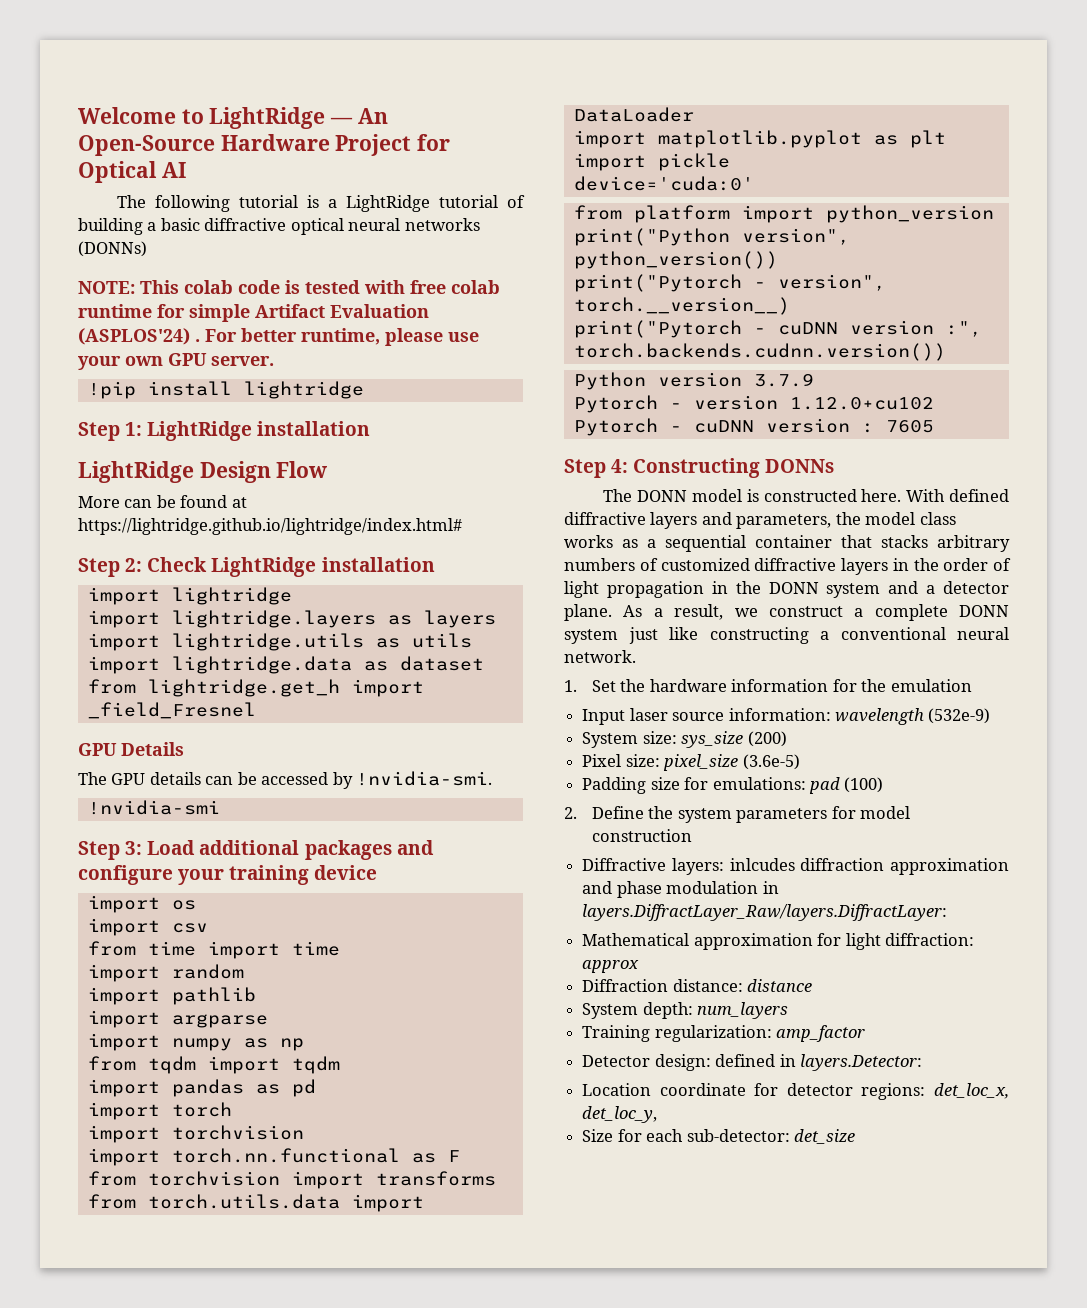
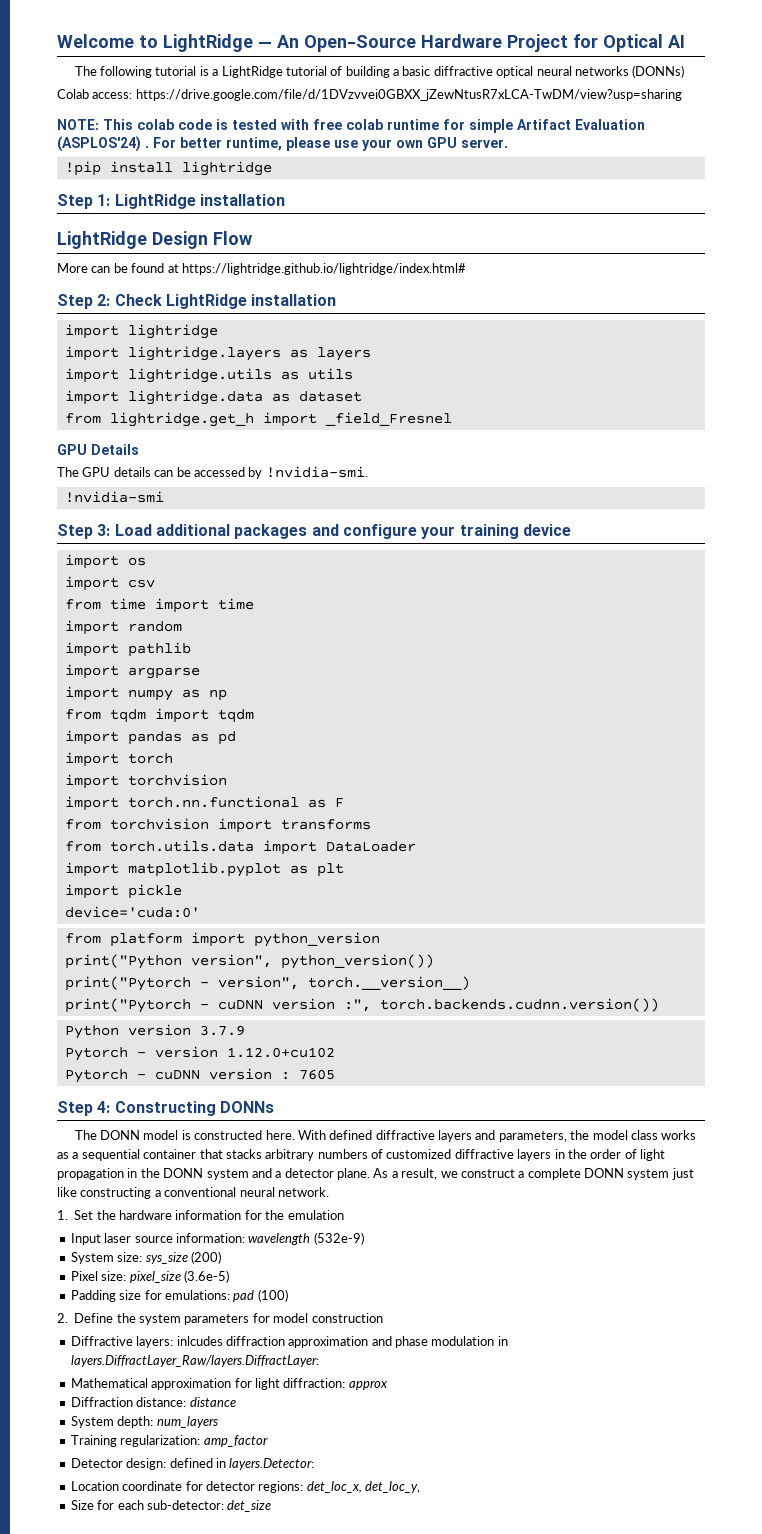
(147, 249) none -> [57,89,682,101] // Colab access: https://drive.google.com/file/d/1DVzvvei0GBXX_jZewNtusR7xLCA-TwDM/view?usp=sharing

